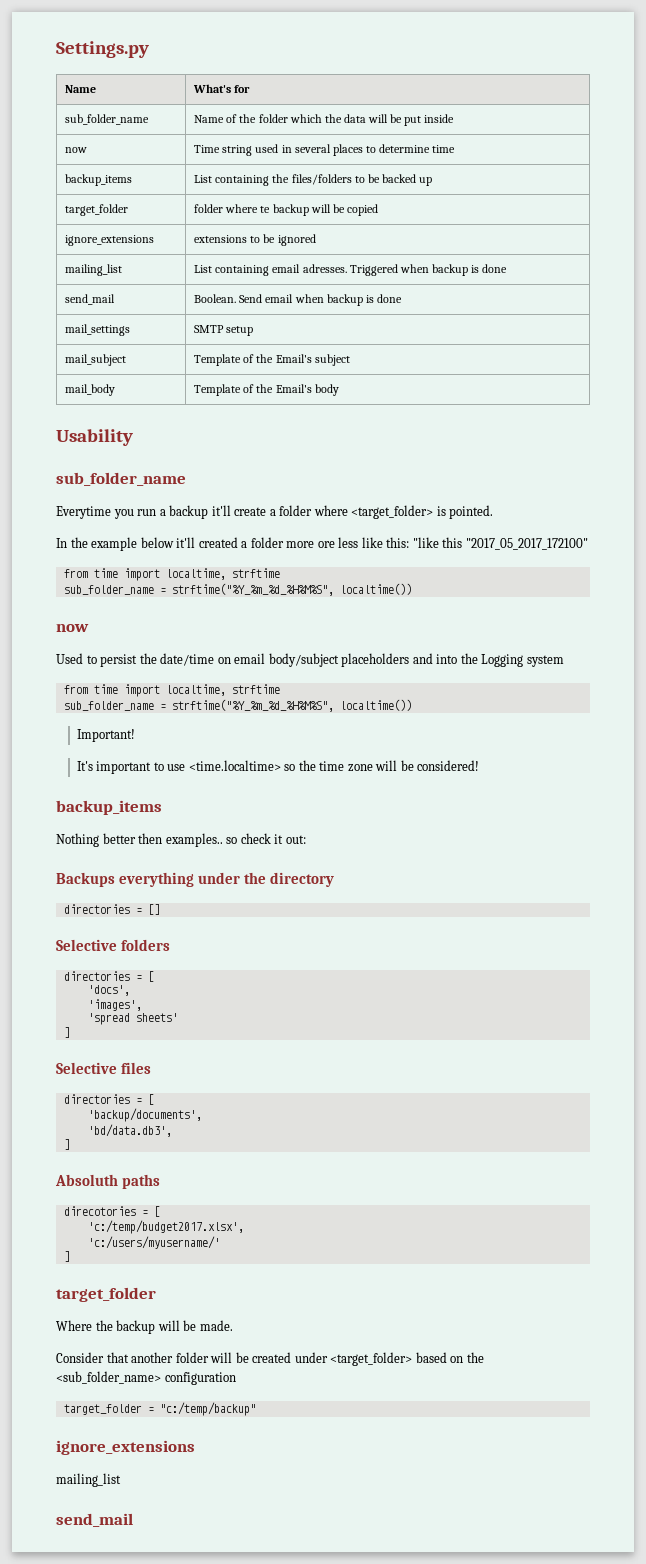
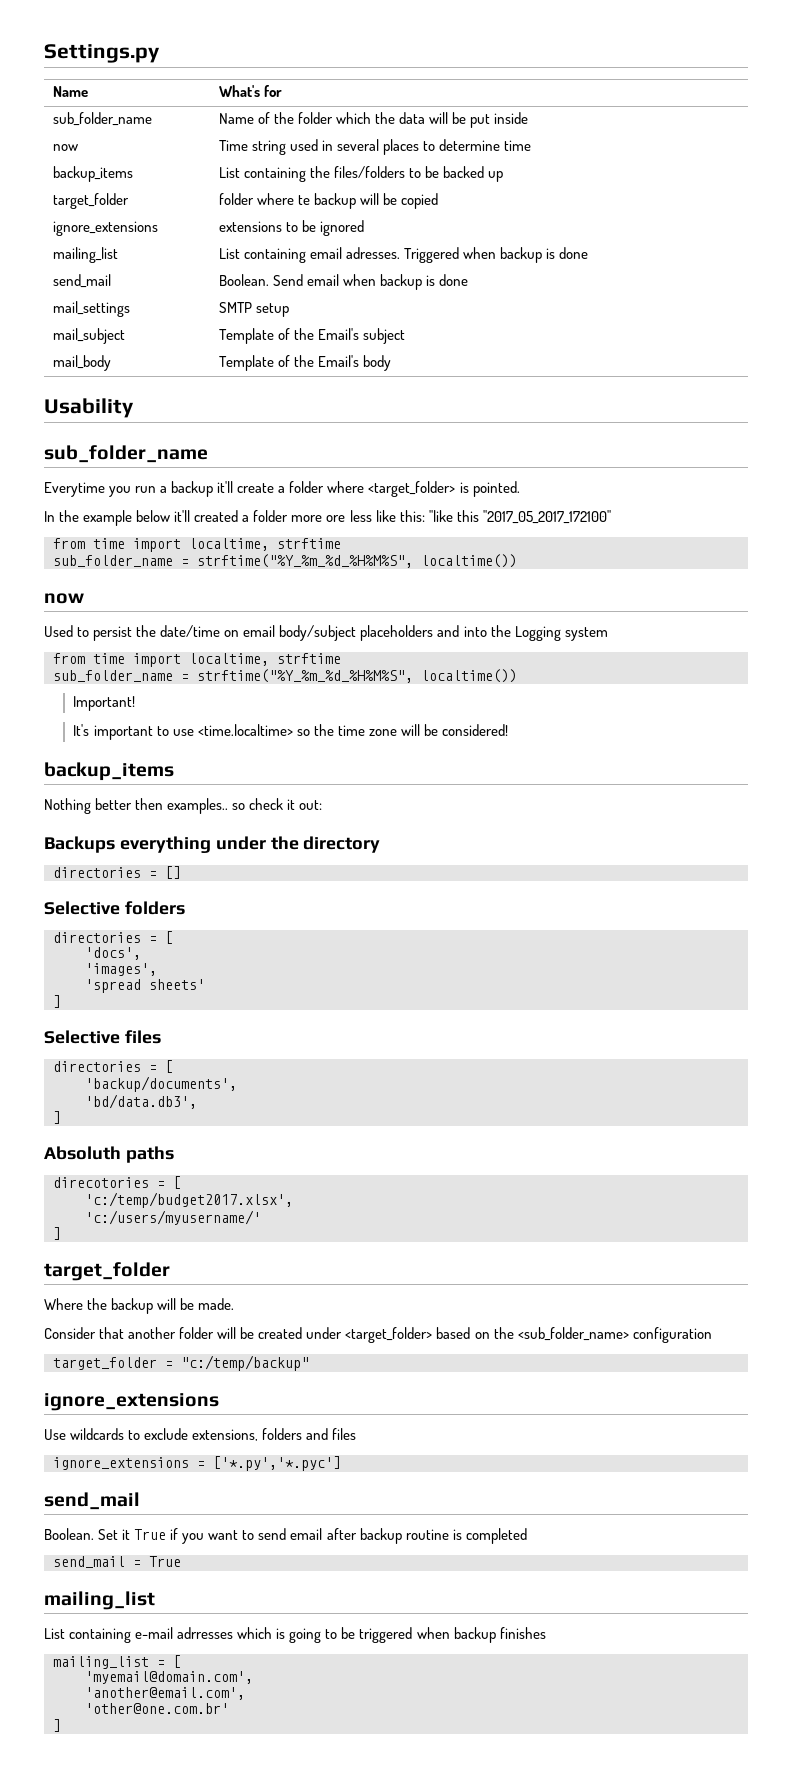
[56,1473,121,1487] [56,1513,133,1527] mailing_list // send_mail -> [44,1428,357,1441] [53,1456,341,1471] [44,1492,140,1510] [44,1528,527,1544] [53,1556,181,1568] [44,1591,155,1610] [44,1627,546,1643] [53,1655,181,1669] [85,1671,253,1684] [85,1687,245,1700] [85,1703,229,1714] [53,1719,61,1732] Use wildcards to exclude extensions, folders and files // ignore_extensions = ['*.py','*.pyc'] // send_mail // Boolean. Set it True if you want to send email after backup routine is completed // send_mail = True // mailing_list // List containing e-mail adrresses which is going to be triggered when backup finishes // mailing_list = [ // 'myemail@domain.com', // 'another@email.com', // 'other@one.com.br' // ]

